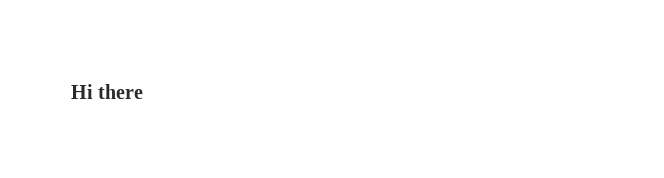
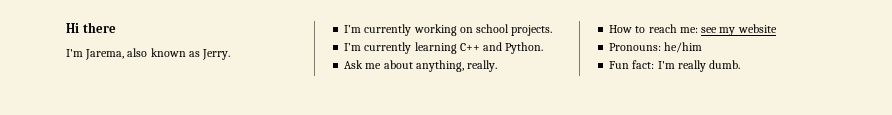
(144, 91) none -> [66,48,231,60] [344,24,553,36] [344,42,544,54] [344,60,498,72] [609,24,777,36] [609,42,703,53] [609,60,741,72] // I'm Jarema, also known as Jerry. // I’m currently working on school projects. // I’m currently learning C++ and Python. // Ask me about anything, really. // How to reach me: see my website // Pronouns: he/him // Fun fact: I'm really dumb.

